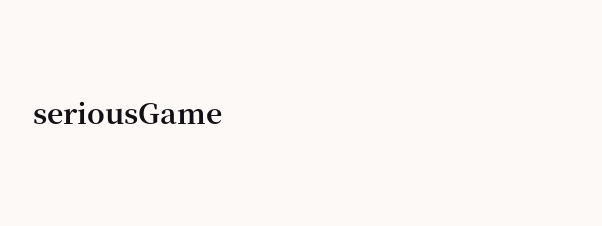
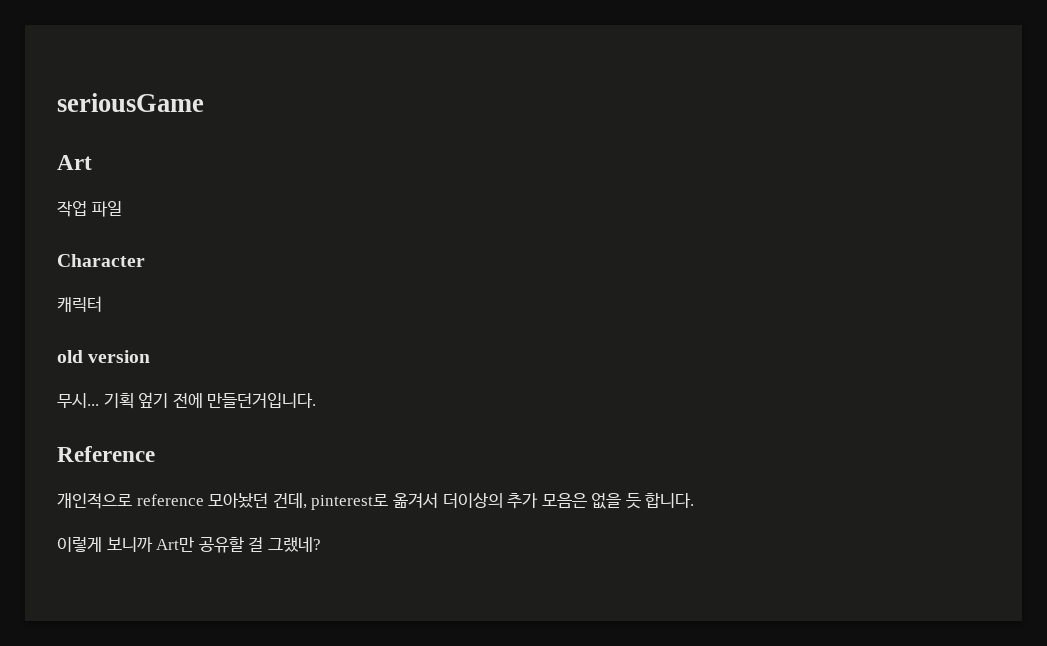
(222, 112) none -> [57,155,92,170] [57,201,122,217] [57,254,145,267] [57,296,102,312] [57,350,151,363] [57,392,317,409] [57,446,155,462] [57,492,695,510] [57,536,321,553] // Art // 작업 파일 // Character // 캐릭터 // old version // 무시... 기획 엎기 전에 만들던거입니다. // Reference // 개인적으로 reference 모아놨던 건데, pinterest로 옮겨서 더이상의 추가 모음은 없을 듯 합니다. // 이렇게 보니까 Art만 공유할 걸 그랬네?

